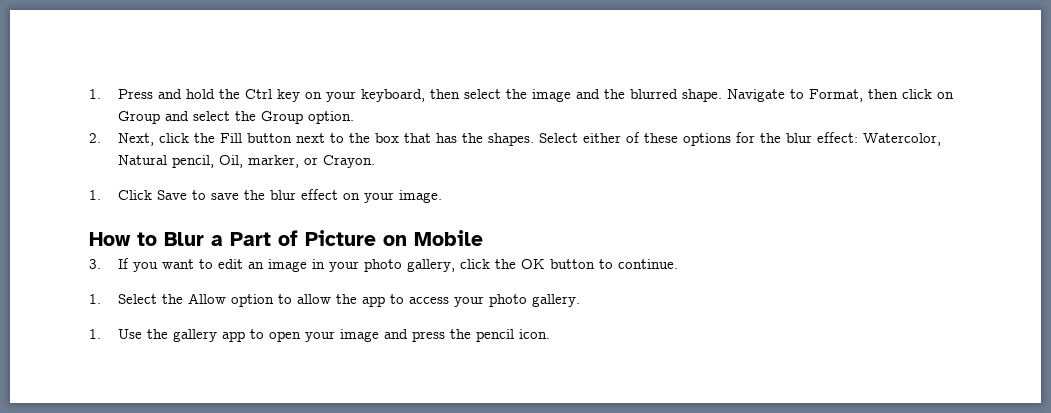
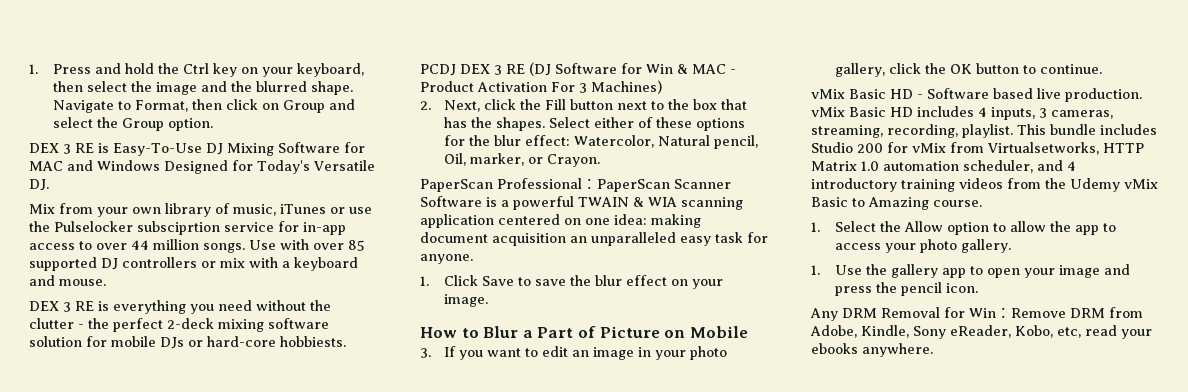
(354, 117) none -> [29,142,365,156] [29,160,375,174] [29,179,49,191] [29,203,372,217] [29,221,346,235] [29,239,365,253] [29,257,358,271] [29,275,106,286] [29,300,331,314] [29,318,329,332] [29,336,346,349] [420,62,736,76] [420,80,662,94] // DEX 3 RE is Easy-To-Use DJ Mixing Software for MAC and Windows Designed for Today's Versatile DJ. // Mix from your own library of music, iTunes or use the Pulselocker subsciprtion service for in-app access to over 44 million songs. Use with over 85 supported DJ controllers or mix with a keyboard and mouse. // DEX 3 RE is everything you need without the clutter - the perfect 2-deck mixing software solution for mobile DJs or hard-core hobbiests. PCDJ DEX 3 RE (DJ Software for Win & MAC - Product Activation For 3 Machines)
(375, 161) none -> [420,178,731,192] [420,196,743,210] [420,214,701,228] [420,232,768,246] [420,254,473,264] // PaperScan Professional：PaperScan Scanner Software is a powerful TWAIN & WIA scanning application centered on one idea: making document acquisition an unparalleled easy task for anyone.
(678, 264) none -> [811,88,1142,102] [811,106,1113,120] [811,124,1157,138] [811,142,1144,155] [811,160,1076,173] [811,178,1158,192] [811,197,982,210] // vMix Basic HD - Software based live production. vMix Basic HD includes 4 inputs, 3 cameras, streaming, recording, playlist. This bundle includes Studio 200 for vMix from Virtualsetworks, HTTP Matrix 1.0 automation scheduler, and 4 introductory training videos from the Udemy vMix Basic to Amazing course.
(550, 334) none -> [810,307,1143,321] [810,325,1152,339] [811,343,933,357] // Any DRM Removal for Win：Remove DRM from Adobe, Kindle, Sony eReader, Kobo, etc, read your ebooks anywhere.

